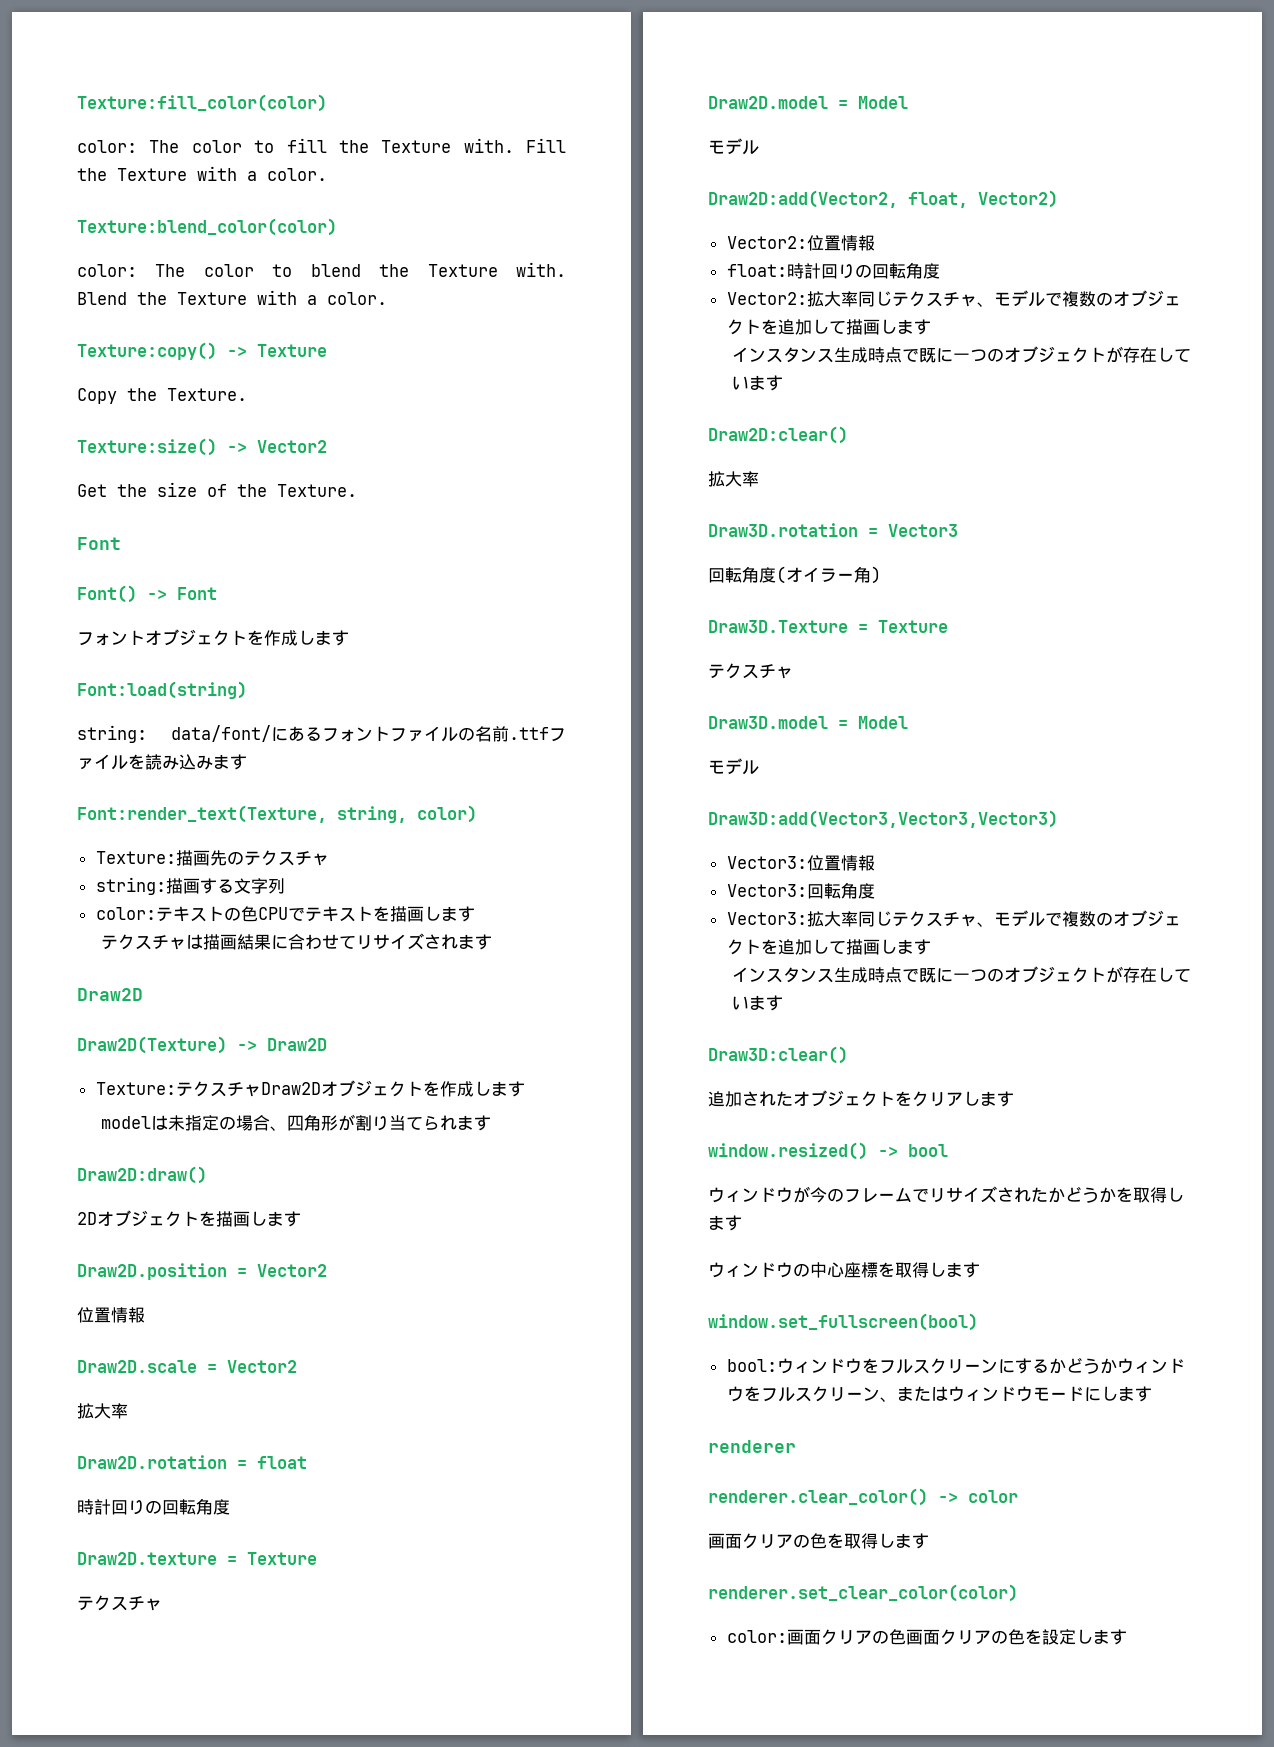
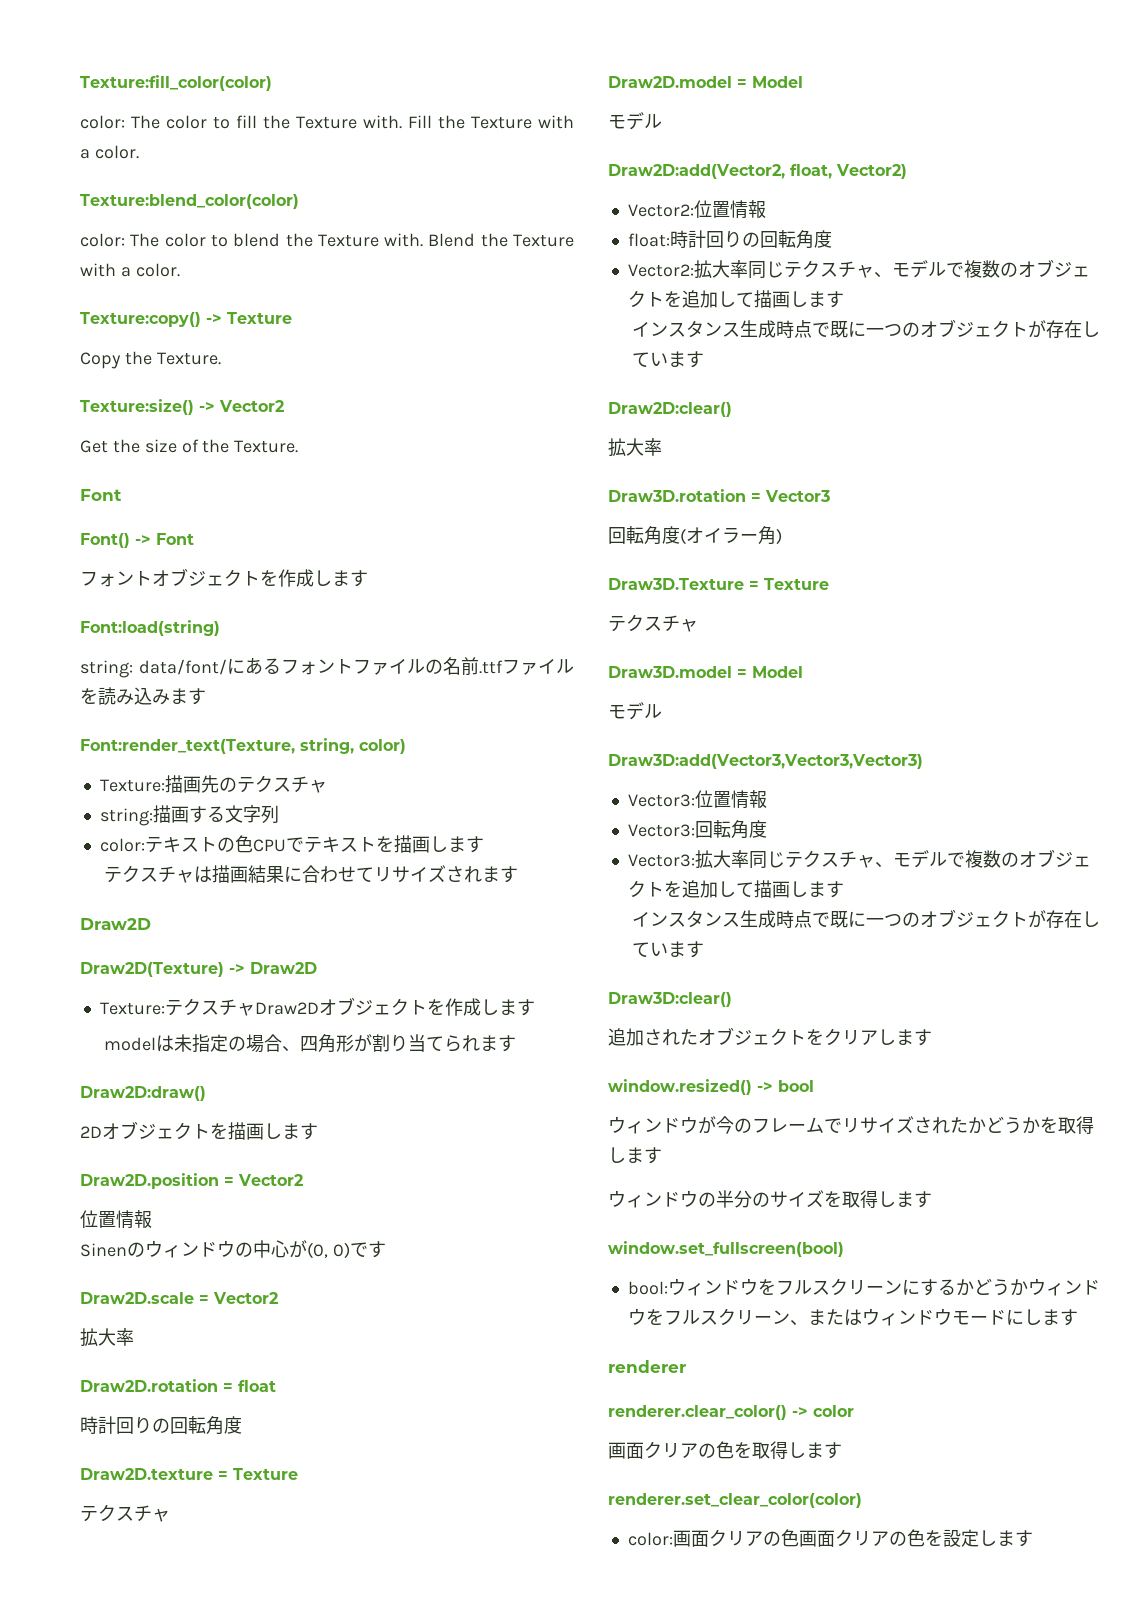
(145, 1315) none -> [80,1240,386,1259] // Sinenのウィンドウの中心が(0, 0)です
[810,1262,878,1278] 中心座標 -> [716,1190,824,1208] 半分のサイズ

